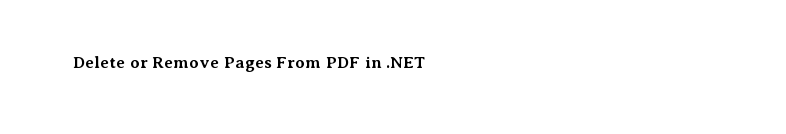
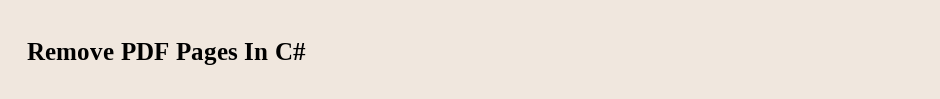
[73,56,426,72] Delete or Remove Pages From PDF in .NET -> [27,43,306,65] Remove PDF Pages In C#

